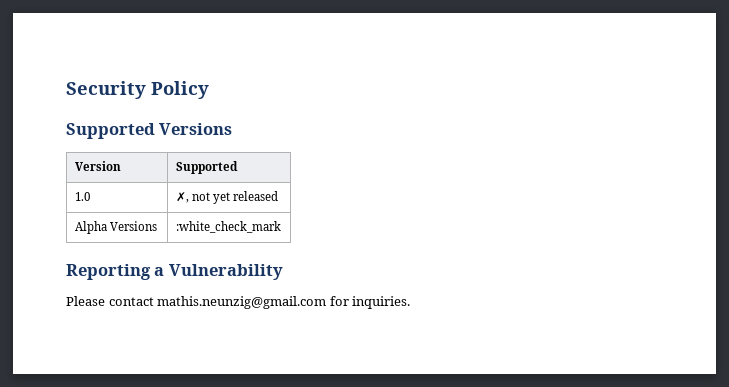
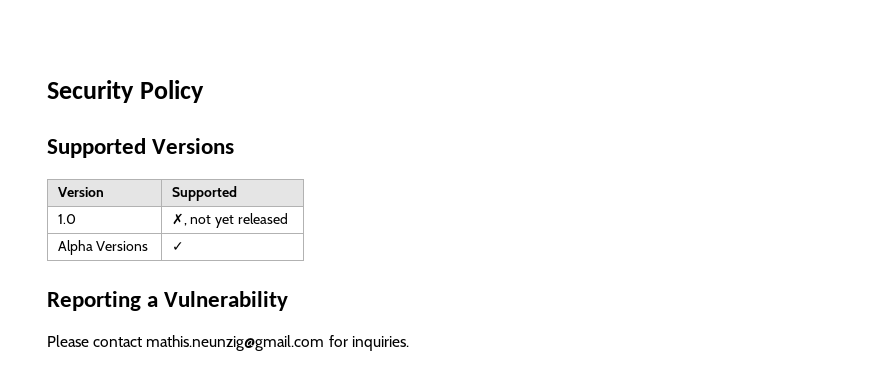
[175,221,281,233] :white_check_mark -> [171,242,184,251] ✓

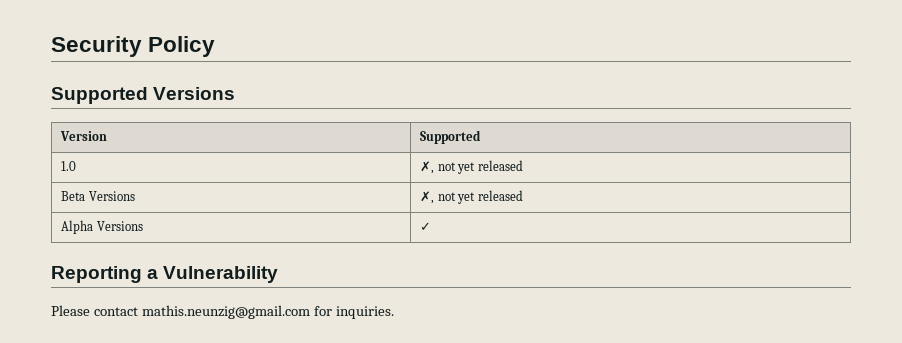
(288, 218) none -> [61,191,135,201] [420,190,523,204] // Beta Versions | ✗, not yet released

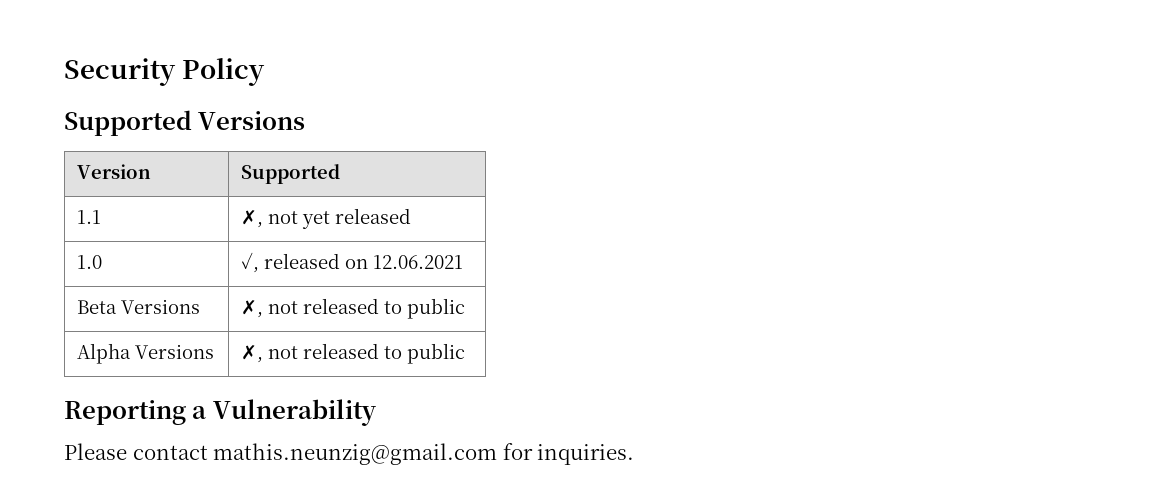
[61,161,77,171] [420,160,523,174] 1.0 | ✗, not yet released -> [76,210,101,224] [240,208,411,229] [76,255,102,269] [240,252,463,273] 1.1 | ✗, not yet released // 1.0 | ✓, released on 12.06.2021
[457,190,523,204] yet released -> [302,298,465,319] released to public
[420,222,432,231] ✓ -> [240,343,465,364] ✗, not released to public

